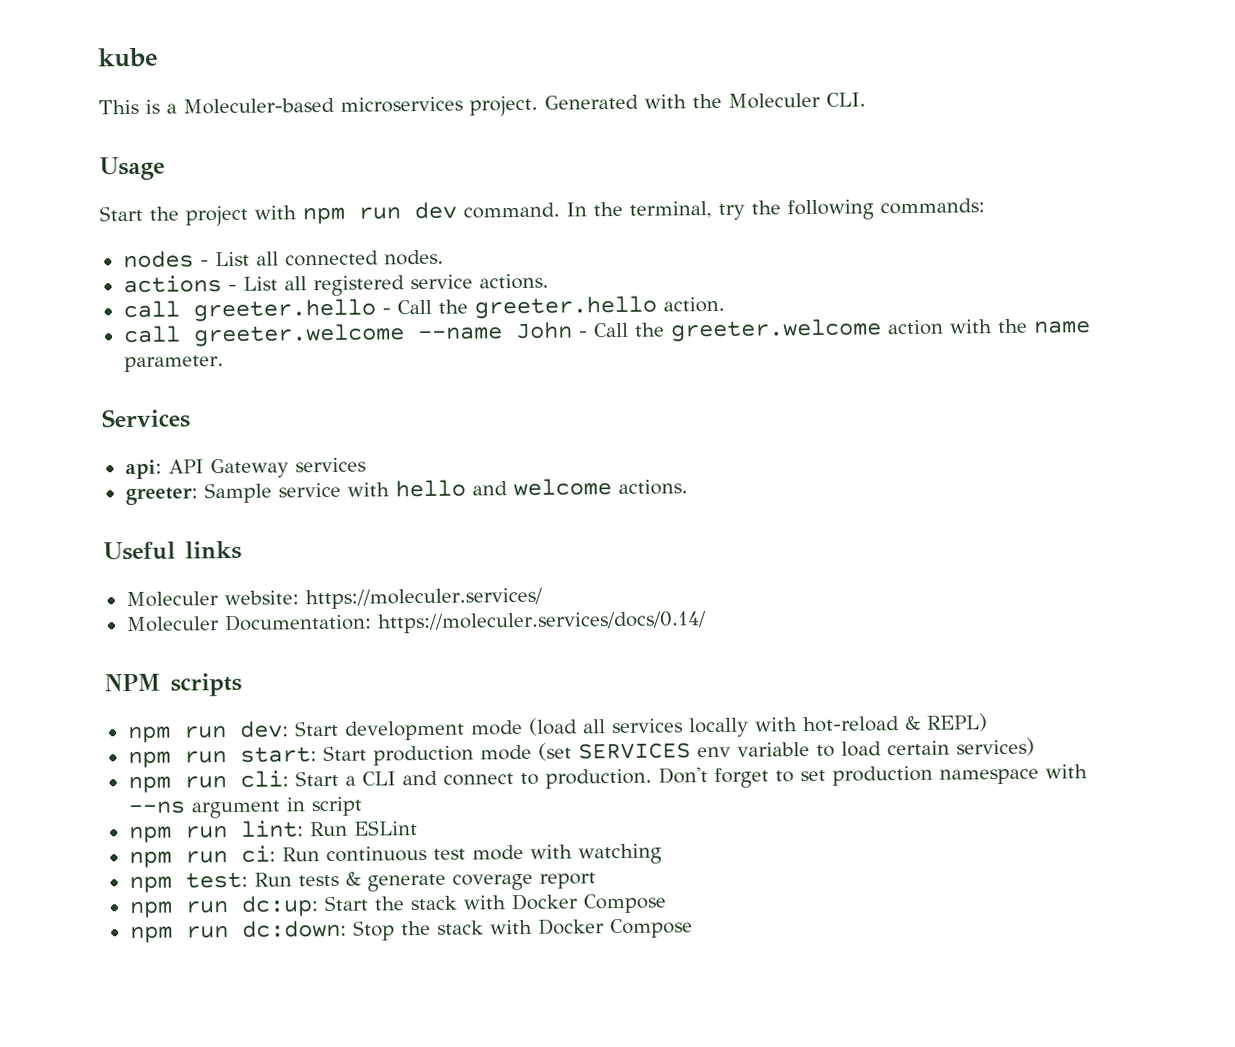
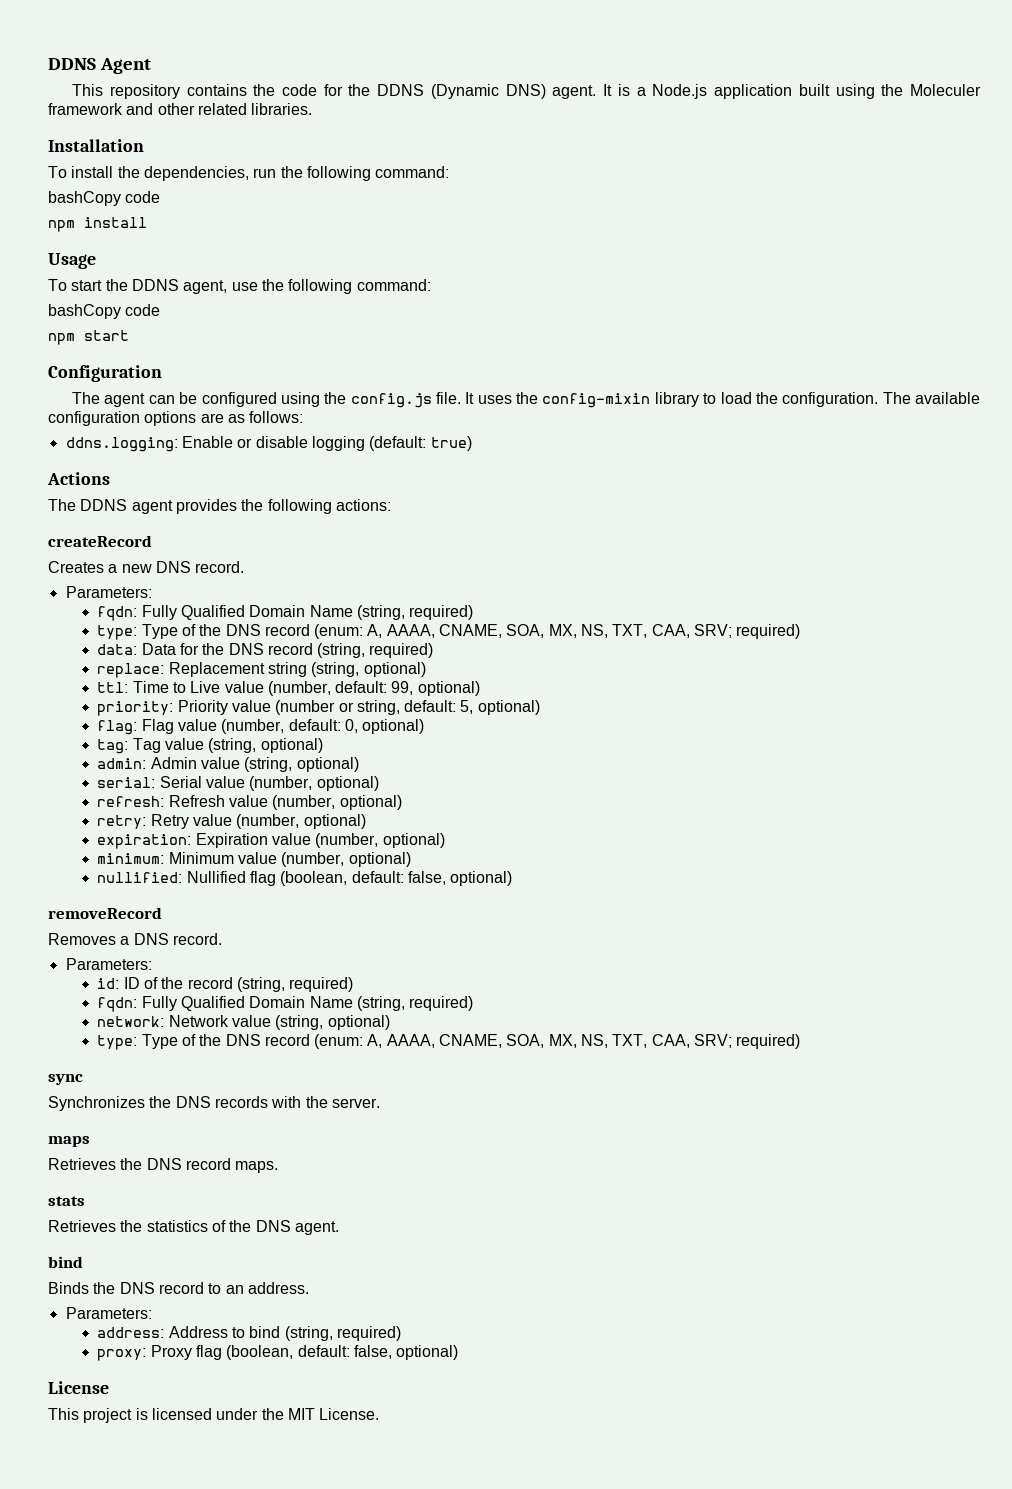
[98,47,158,68] [98,92,866,117] [99,156,165,181] [99,198,985,227] [122,249,444,269] [122,273,549,297] [122,295,725,322] [122,318,1091,347] [123,355,224,373] [101,408,190,429] [124,457,366,480] [124,478,688,506] [103,540,242,561] [125,587,543,610] [125,611,707,634] [104,672,242,697] [127,713,988,744] [127,737,1035,769] [127,764,1088,794] [127,796,362,819] [128,820,418,844] [128,843,662,869] [128,870,596,894] [128,893,667,919] [129,918,693,944] kube // This is a Moleculer-based microservices project. Generated with the Moleculer CLI. // Usage // Start the project with npm run dev command. In the terminal, try the following commands: // nodes - List all connected nodes. // actions - List all registered service actions. // call greeter.hello - Call the greeter.hello action. // call greeter.welcome --name John - Call the greeter.welcome action with the name parameter. // Services // api: API Gateway services // greeter: Sample service with hello and welcome actions. // Useful links // Moleculer website: https://moleculer.services/ // Moleculer Documentation: https://moleculer.services/docs/0.14/ // NPM scripts // npm run dev: Start development mode (load all services locally with hot-reload & REPL) // npm run start: Start production mode (set SERVICES env variable to load certain services) // npm run cli: Start a CLI and connect to production. Don't forget to set production namespace with --ns argument in script // npm run lint: Run ESLint // npm run ci: Run continuous test mode with watching // npm test: Run tests & generate coverage report // npm run dc:up: Start the stack with Docker Compose // npm run dc:down: Stop the stack with Docker Compose -> [48,58,152,74] [72,84,982,99] [48,103,313,115] [48,139,144,152] [48,166,450,181] [48,191,161,206] [48,217,147,232] [48,253,96,269] [48,279,431,294] [48,304,161,319] [48,330,129,345] [48,365,162,382] [72,392,981,408] [48,411,304,426] [65,436,472,452] [47,472,110,485] [48,499,391,514] [48,535,152,547] [48,561,245,573] [65,586,152,598] [97,605,474,621] [97,624,801,640] [97,643,434,658] [97,662,426,678] [97,681,480,696] [97,700,540,716] [97,719,425,735] [97,738,323,754] [97,757,359,772] [97,776,379,791] [97,795,402,810] [97,814,366,829] [97,833,445,849] [97,852,411,867] [97,871,513,886] [48,907,162,919] [48,933,222,945] [65,958,152,970] [97,977,354,992] [97,996,474,1012] [97,1015,390,1030] [97,1034,801,1050] [48,1074,83,1085] [48,1096,380,1111] [48,1136,90,1147] [48,1158,279,1173] [48,1196,85,1206] [48,1220,339,1235] [48,1256,83,1268] [48,1282,309,1294] [65,1307,152,1319] [97,1326,401,1341] [97,1345,459,1361] [48,1381,109,1394] [48,1408,380,1423] DDNS Agent // This repository contains the code for the DDNS (Dynamic DNS) agent. It is a Node.js application built using the Moleculer framework and other related libraries. // Installation // To install the dependencies, run the following command: // bashCopy code // npm install // Usage // To start the DDNS agent, use the following command: // bashCopy code // npm start // Configuration // The agent can be configured using the config.js file. It uses the config-mixin library to load the configuration. The available configuration options are as follows: // ddns.logging: Enable or disable logging (default: true) // Actions // The DDNS agent provides the following actions: // createRecord // Creates a new DNS record. // Parameters: // fqdn: Fully Qualified Domain Name (string, required) // type: Type of the DNS record (enum: A, AAAA, CNAME, SOA, MX, NS, TXT, CAA, SRV; required) // data: Data for the DNS record (string, required) // replace: Replacement string (string, optional) // ttl: Time to Live value (number, default: 99, optional) // priority: Priority value (number or string, default: 5, optional) // flag: Flag value (number, default: 0, optional) // tag: Tag value (string, optional) // admin: Admin value (string, optional) // serial: Serial value (number, optional) // refresh: Refresh value (number, optional) // retry: Retry value (number, optional) // expiration: Expiration value (number, optional) // minimum: Minimum value (number, optional) // nullified: Nullified flag (boolean, default: false, optional) // removeRecord // Removes a DNS record. // Parameters: // id: ID of the record (string, required) // fqdn: Fully Qualified Domain Name (string, required) // network: Network value (string, optional) // type: Type of the DNS record (enum: A, AAAA, CNAME, SOA, MX, NS, TXT, CAA, SRV; required) // sync // Synchronizes the DNS records with the server. // maps // Retrieves the DNS record maps. // stats // Retrieves the statistics of the DNS agent. // bind // Binds the DNS record to an address. // Parameters: // address: Address to bind (string, required) // proxy: Proxy flag (boolean, default: false, optional) // License // This project is licensed under the MIT License.

